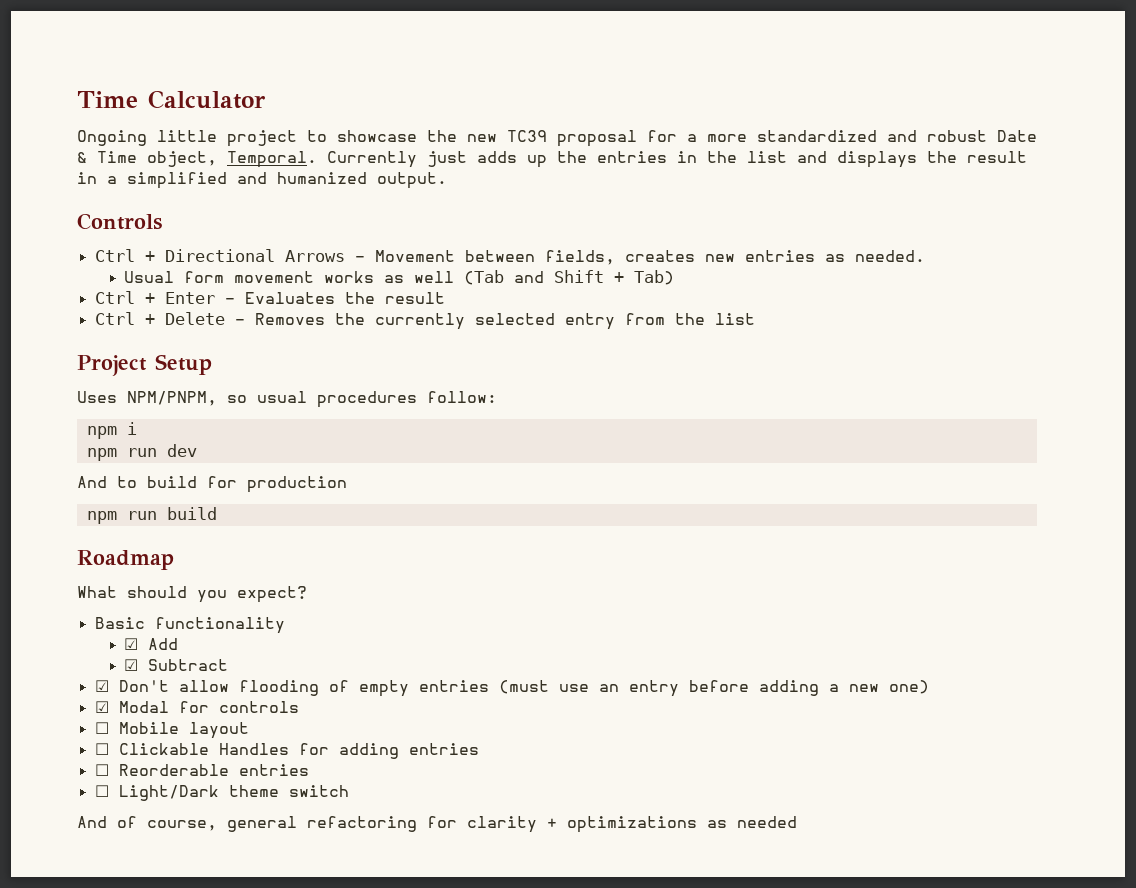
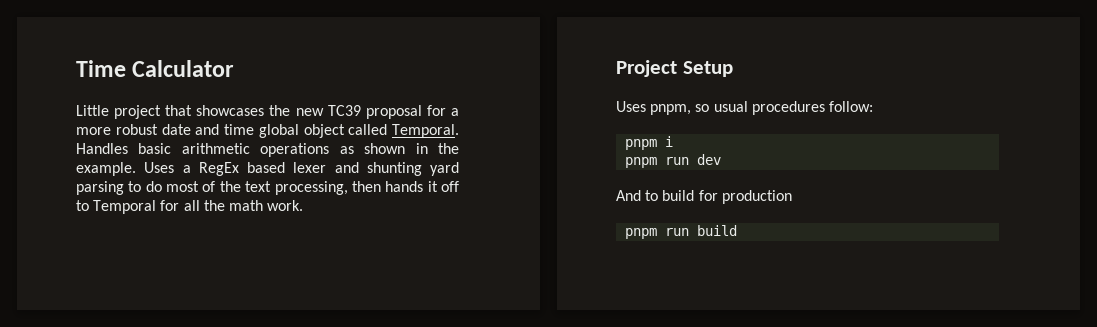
[77,130,417,147] Ongoing little project to showcase -> [76,105,265,119] Little project that showcases
[757,130,1037,142] [77,151,1027,168] [77,172,447,189] [77,213,162,230] [94,249,925,265] [124,270,675,285] [94,291,445,304] [94,312,755,330] standardized and robust Date & Time object, Temporal. Currently just adds up the entries in the list and displays the result in a simplified and humanized output. // Controls // Ctrl + Directional Arrows - Movement between fields, creates new entries as needed. // Usual form movement works as well (Tab and Shift + Tab) // Ctrl + Enter - Evaluates the result // Ctrl + Delete - Removes the currently selected entry from the list -> [115,124,459,138] [76,143,460,157] [76,162,459,176] [76,181,460,195] [76,200,304,214] robust date and time global object called Temporal. Handles basic arithmetic operations as shown in the example. Uses a RegEx based lexer and shunting yard parsing to do most of the text processing, then hands it off to Temporal for all the math work.
[127,391,217,406] NPM/PNPM, -> [650,104,692,115] pnpm,
[86,426,117,439] npm -> [625,139,658,150] pnpm
[86,448,117,461] npm -> [625,157,658,168] pnpm
[86,511,117,524] npm -> [625,228,658,239] pnpm
[77,550,174,570] [77,586,307,603] [94,617,285,634] [124,638,179,650] [124,659,229,671] [94,680,929,697] [94,701,299,713] [94,722,249,739] [94,743,479,759] [94,764,309,776] [94,785,349,801] [77,816,797,833] // Roadmap // What should you expect? // Basic functionality // ☑ Add // ☑ Subtract // ☑ Don't allow flooding of empty entries (must use an entry before adding a new one) // ☑ Modal for controls // ☐ Mobile layout // ☐ Clickable Handles for adding entries // ☐ Reorderable entries // ☐ Light/Dark theme switch // And of course, general refactoring for clarity + optimizations as needed -> (738, 230) none

